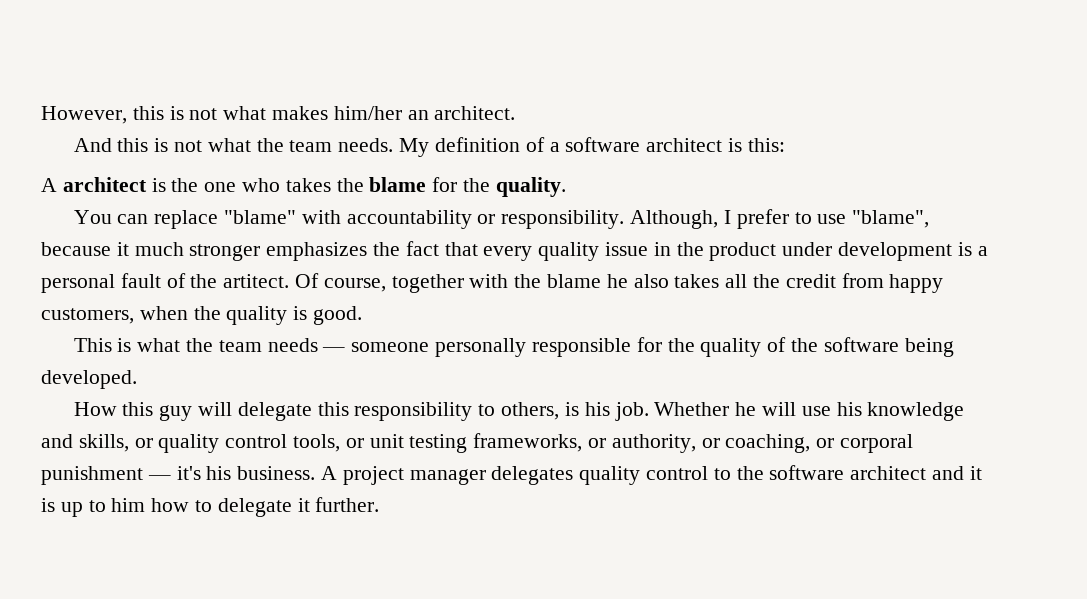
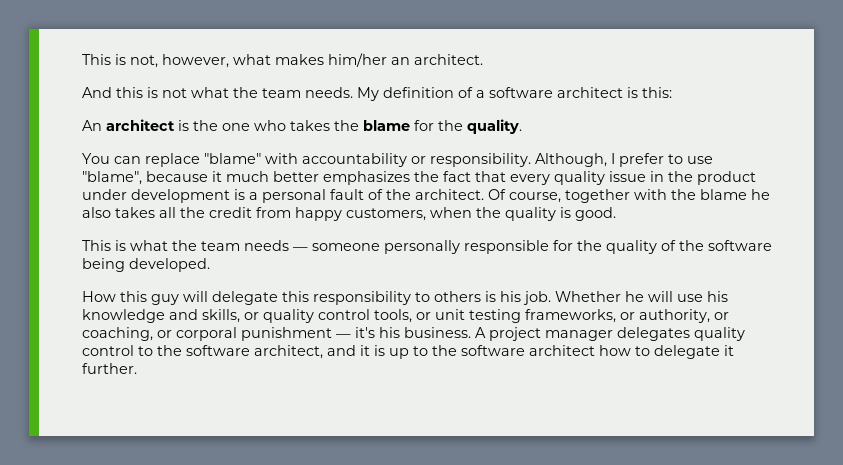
[41,106,218,124] However, this is not -> [82,54,229,68] This is not, however,
[41,178,57,192] A -> [82,120,102,131] An
[189,244,261,261] stronger -> [273,171,319,182] better
[223,274,290,288] artitect. -> [415,189,484,200] architect.
[501,402,560,420] others, -> [434,291,481,302] others
[850,466,927,480] architect -> [254,345,323,359] architect,
[111,498,146,512] him -> [432,345,595,356] the software architect

